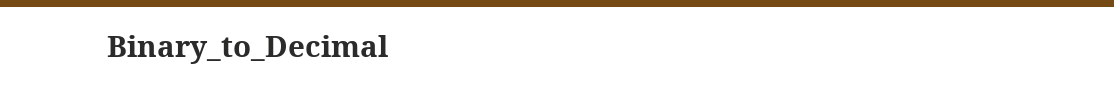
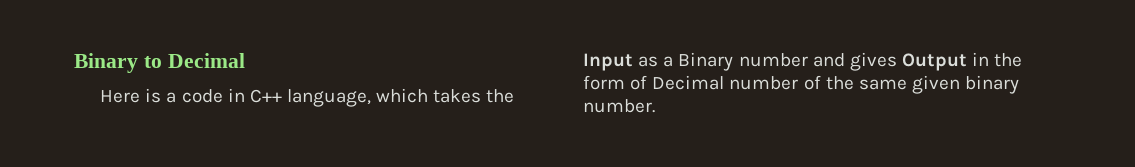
[107,35,388,64] Binary_to_Decimal -> [74,53,245,73] [100,88,515,107] [583,52,1023,71] [583,75,1020,94] [583,99,655,113] Binary to Decimal // Here is a code in C++ language, which takes the Input as a Binary number and gives Output in the form of Decimal number of the same given binary number.

